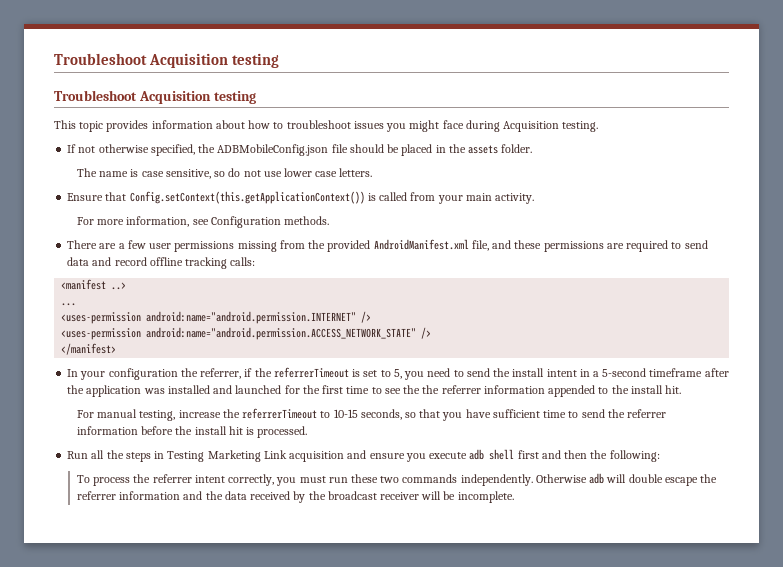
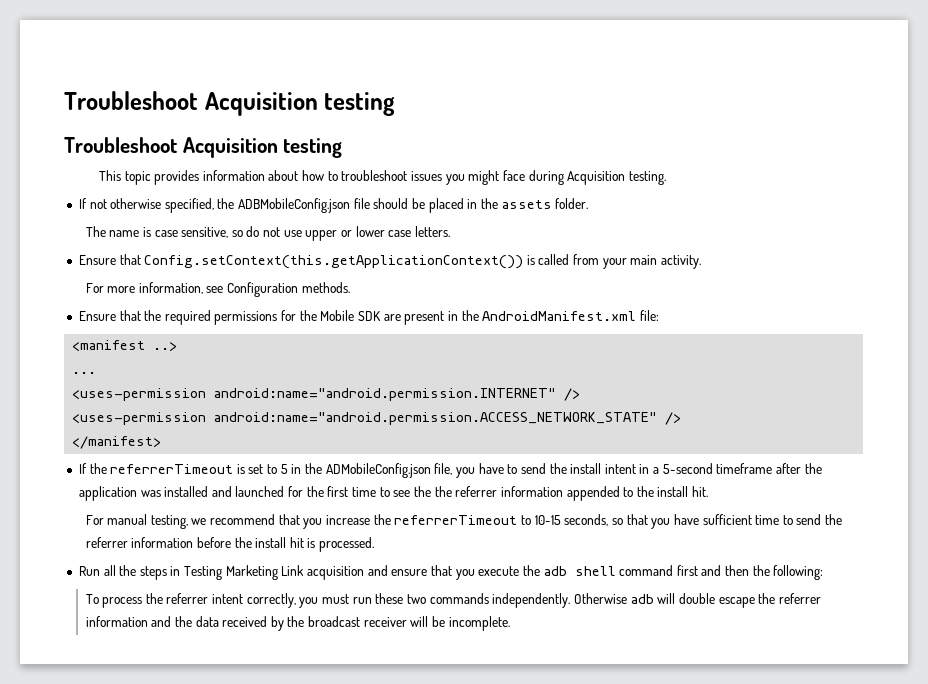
(282, 174) none -> [305,230,353,241] upper or
[67,239,708,252] [67,257,256,269] There are a few user permissions missing from the provided AndroidManifest.xml file, and these permissions are required to send data and record offline tracking calls: -> [78,310,659,325] Ensure that the required permissions for the Mobile SDK are present in the AndroidManifest.xml file:
[67,368,253,380] In your configuration the referrer, if -> [78,463,87,474] If
[393,368,451,380] 5, you need -> [280,463,504,478] 5 in the ADMobileConfig.json file, you have
(176, 415) none -> [191,514,323,529] we recommend that you
(405, 456) none -> [430,565,452,576] that
(468, 455) none -> [522,565,540,576] the
(515, 454) none -> [619,565,674,576] command

